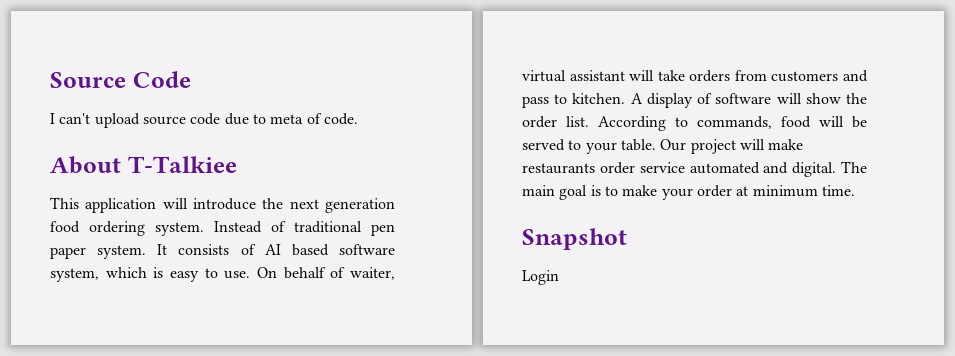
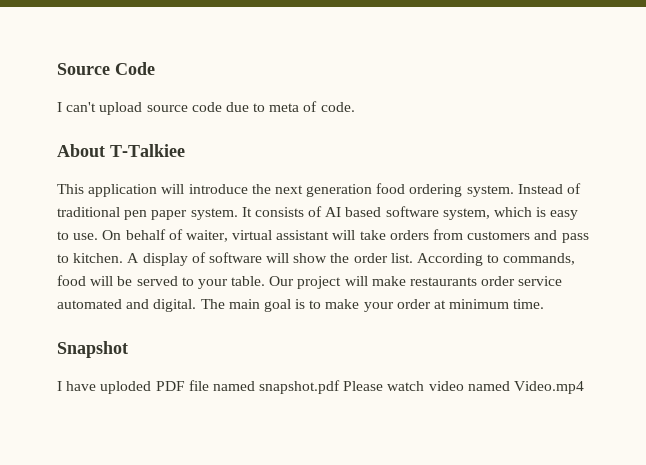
[522,270,559,285] Login -> [57,380,585,394] I have uploded PDF file named snapshot.pdf Please watch video named Video.mp4

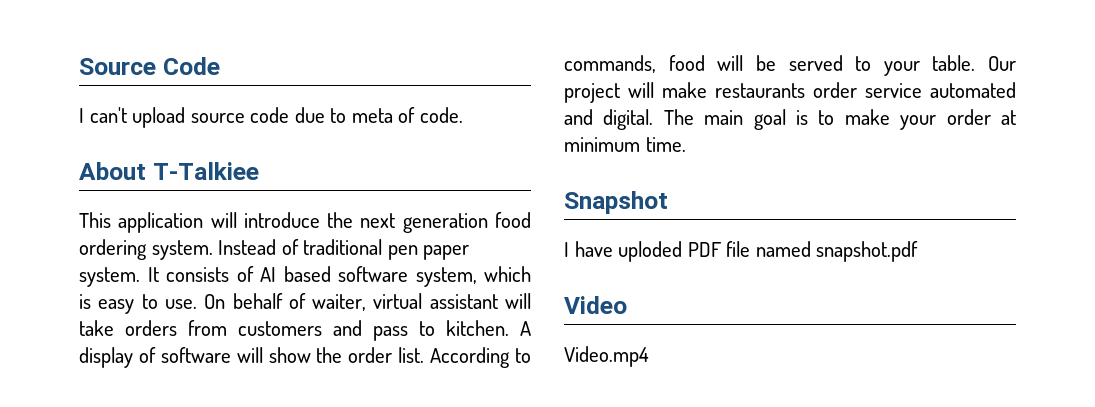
[343,381,510,391] Please watch video named -> [564,296,627,314] // Video //

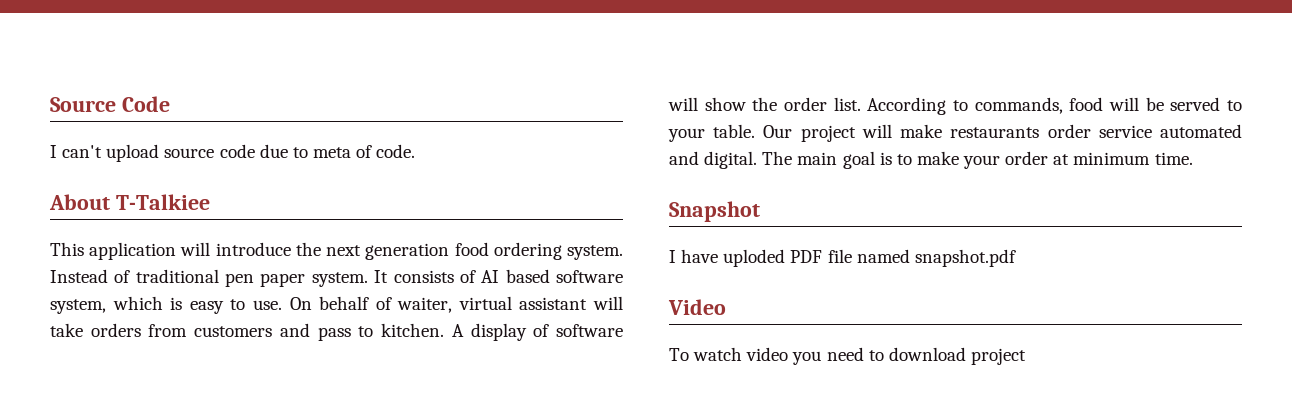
[564,346,649,367] Video.mp4 -> [669,347,1026,365] To watch video you need to download project

